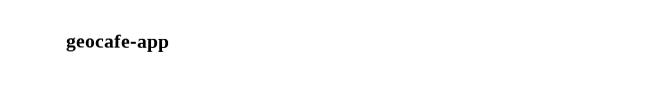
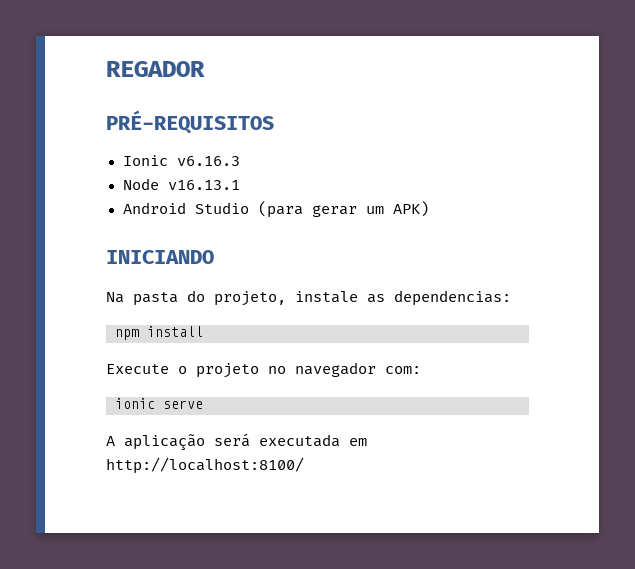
[65,34,170,52] geocafe-app -> [106,61,205,77] [106,110,274,134] [122,155,240,166] [122,178,240,190] [122,201,429,218] [106,250,214,264] [106,290,511,306] [115,326,203,340] [106,362,421,378] [115,398,203,409] [106,433,367,451] [106,457,304,474] REGADOR // PRÉ-REQUISITOS // Ionic v6.16.3 // Node v16.13.1 // Android Studio (para gerar um APK) // INICIANDO // Na pasta do projeto, instale as dependencias: // npm install // Execute o projeto no navegador com: // ionic serve // A aplicação será executada em http://localhost:8100/

